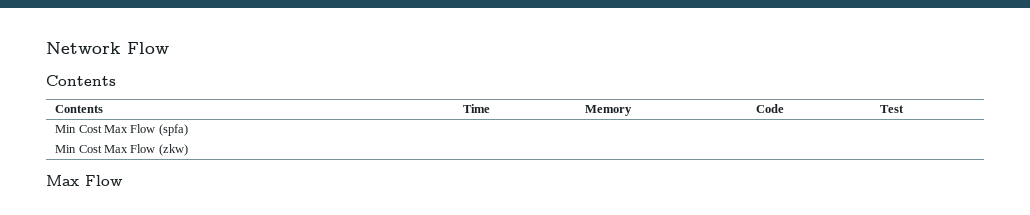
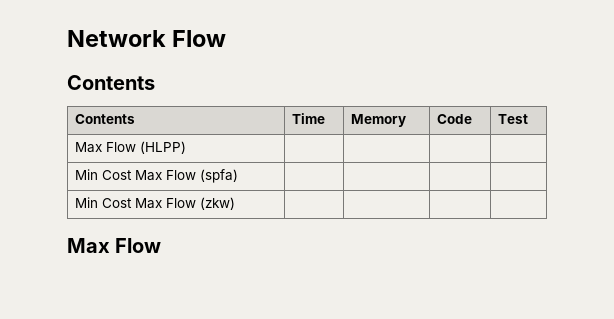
(905, 109) none -> [74,141,186,154] // Max Flow (HLPP) | | | |

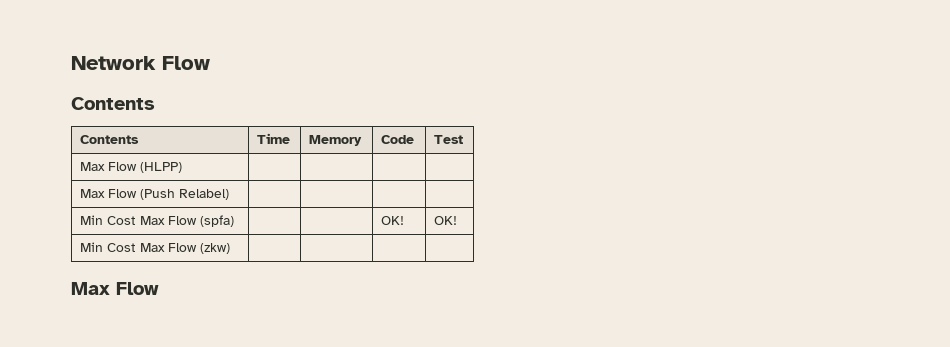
(186, 147) none -> [80,189,230,200] // Max Flow (Push Relabel) | | | |
(238, 176) | -> [381,216,405,225] [434,216,458,225] OK! | OK!

